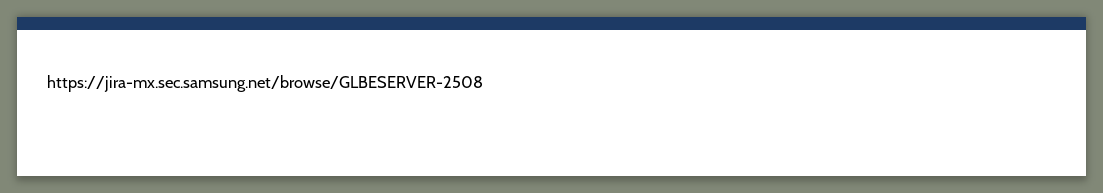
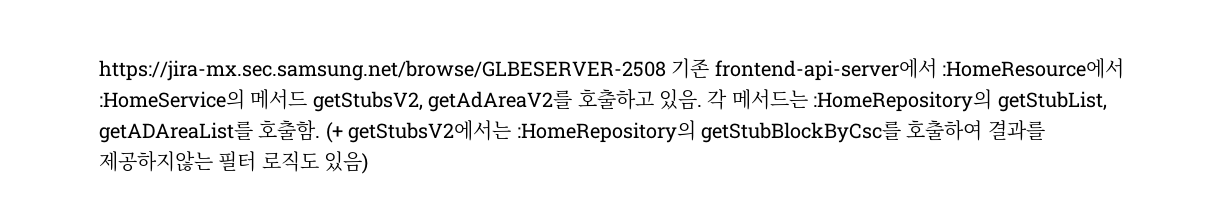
(483, 83) none -> [671,58,1125,81] [99,89,1107,112] [99,120,1045,143] [99,151,369,174] 기존 frontend-api-server에서 :HomeResource에서 :HomeService의 메서드 getStubsV2, getAdAreaV2를 호출하고 있음. 각 메서드는 :HomeRepository의 getStubList, getADAreaList를 호출함. (+ getStubsV2에서는 :HomeRepository의 getStubBlockByCsc를 호출하여 결과를 제공하지않는 필터 로직도 있음)

